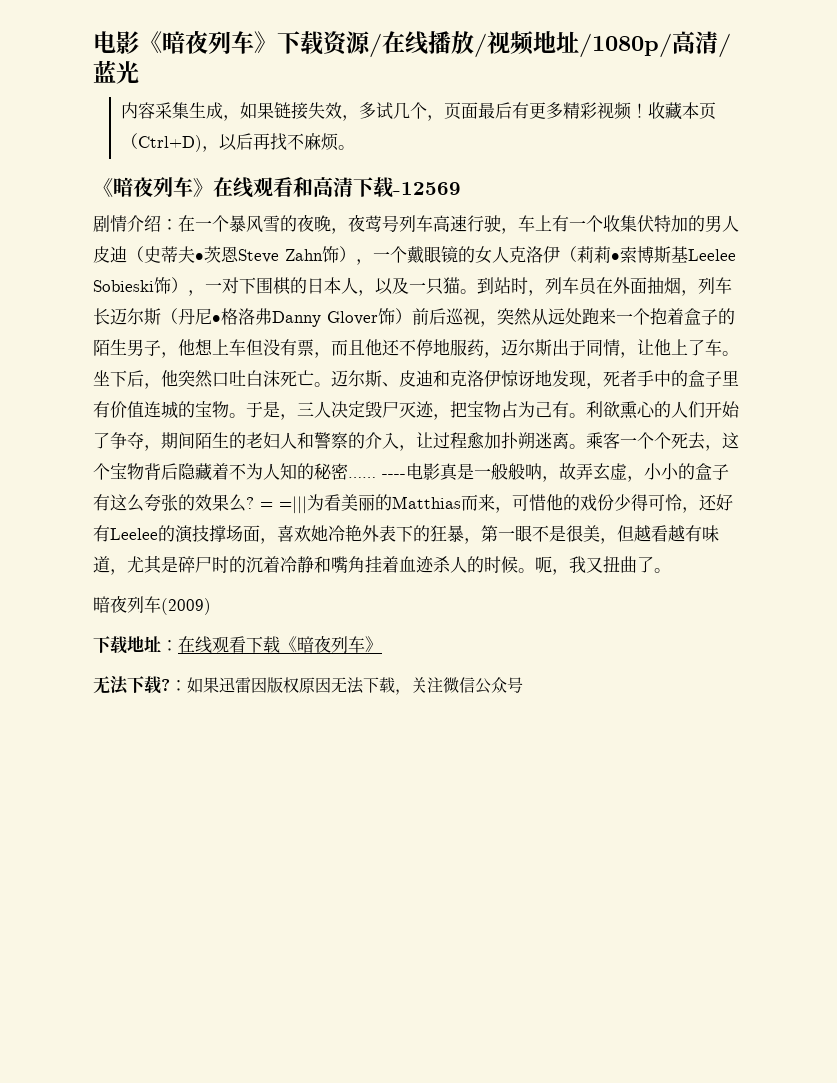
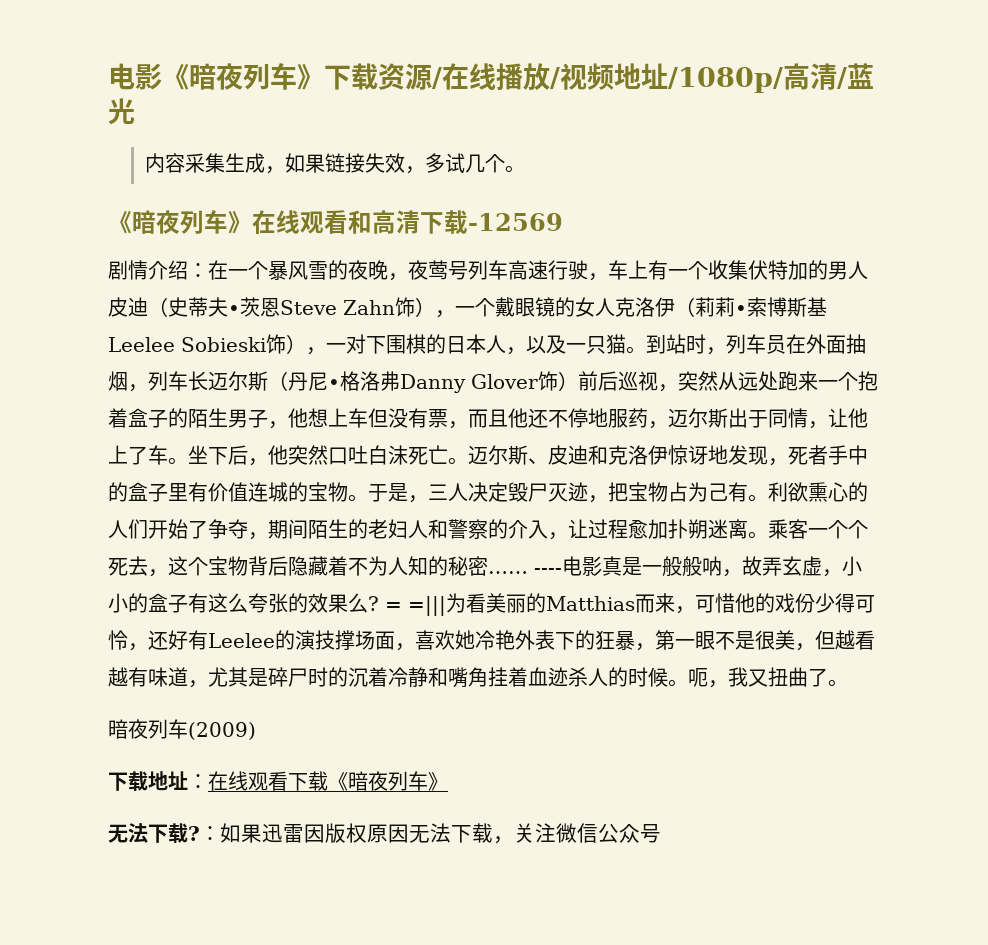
[426,102,716,121] [120,133,338,152] ，页面最后有更多精彩视频！收藏本页（Ctrl+D)，以后再找不麻烦 -> (505, 163) none

